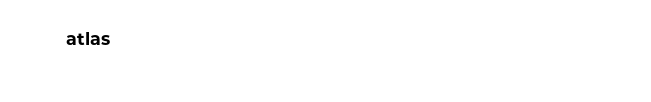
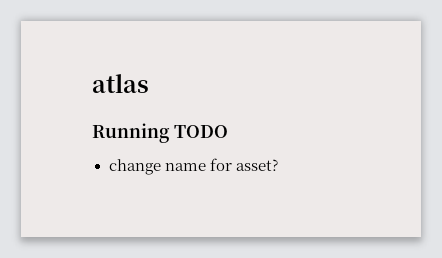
(110, 38) none -> [92,123,228,143] [108,158,278,175] // Running TODO // change name for asset?

